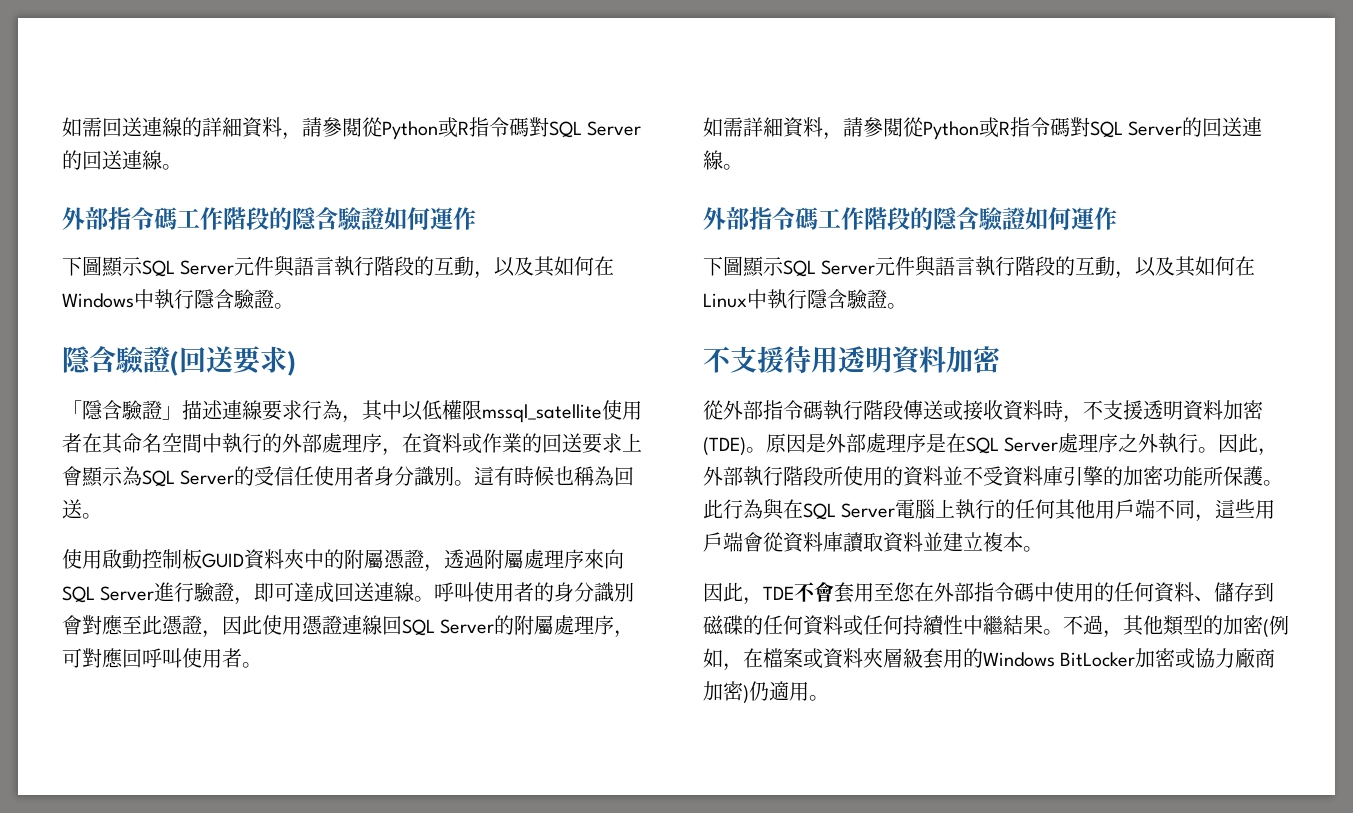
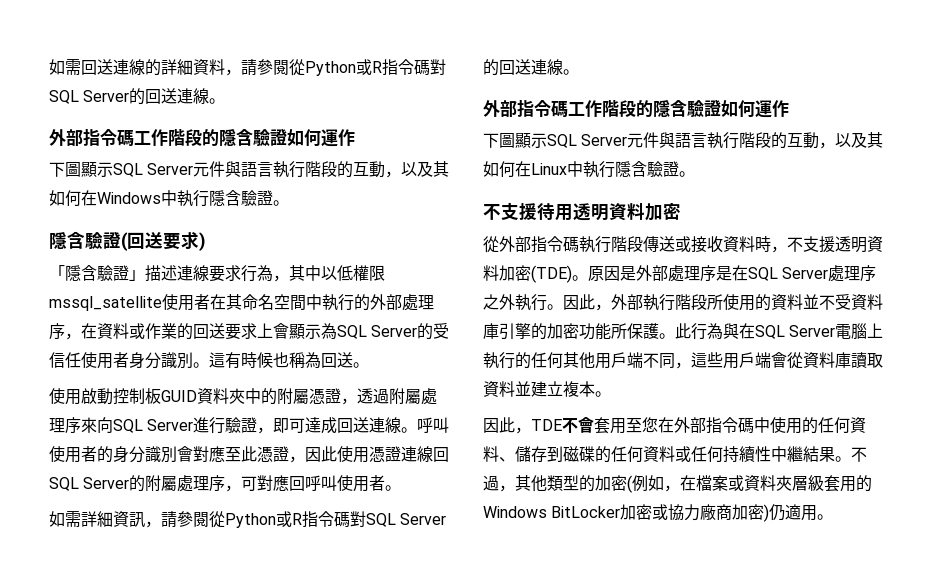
[803,117,823,137] 料 -> [129,512,145,528] 訊

